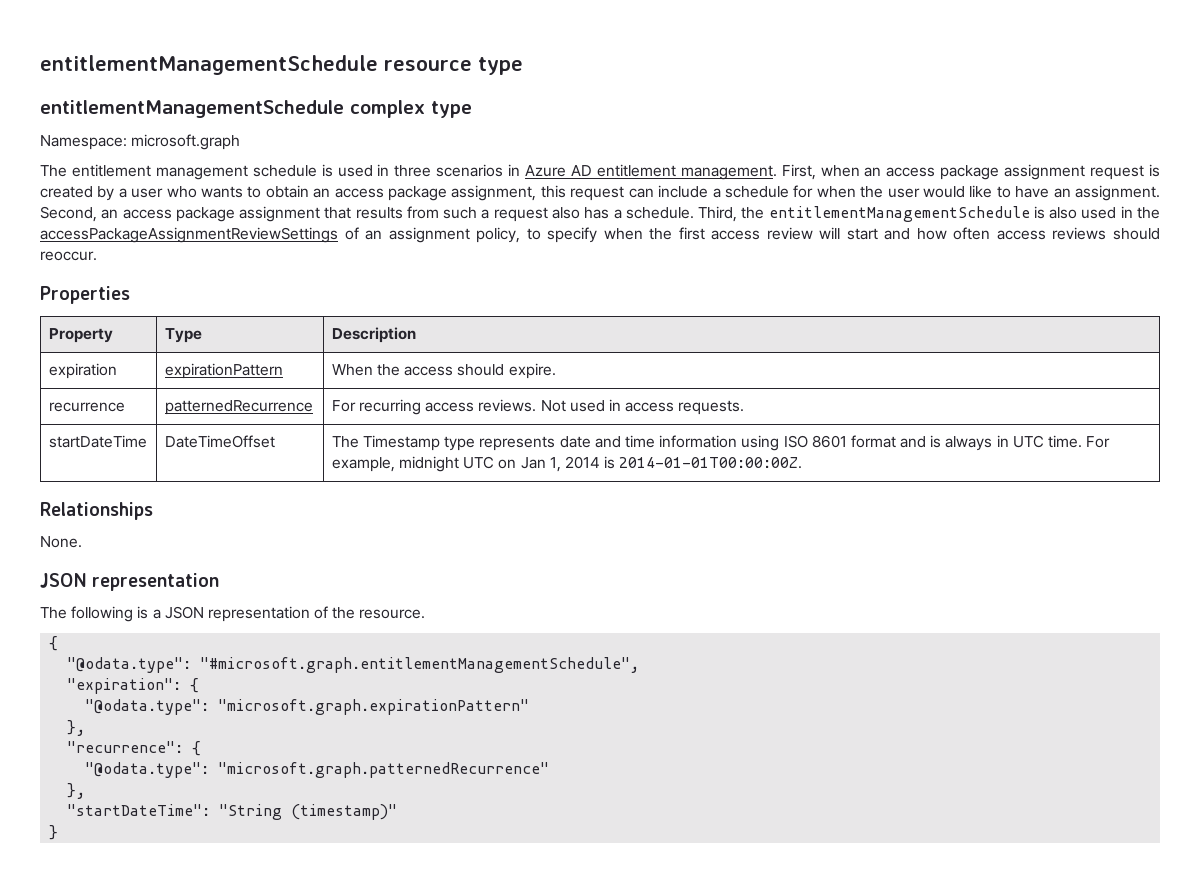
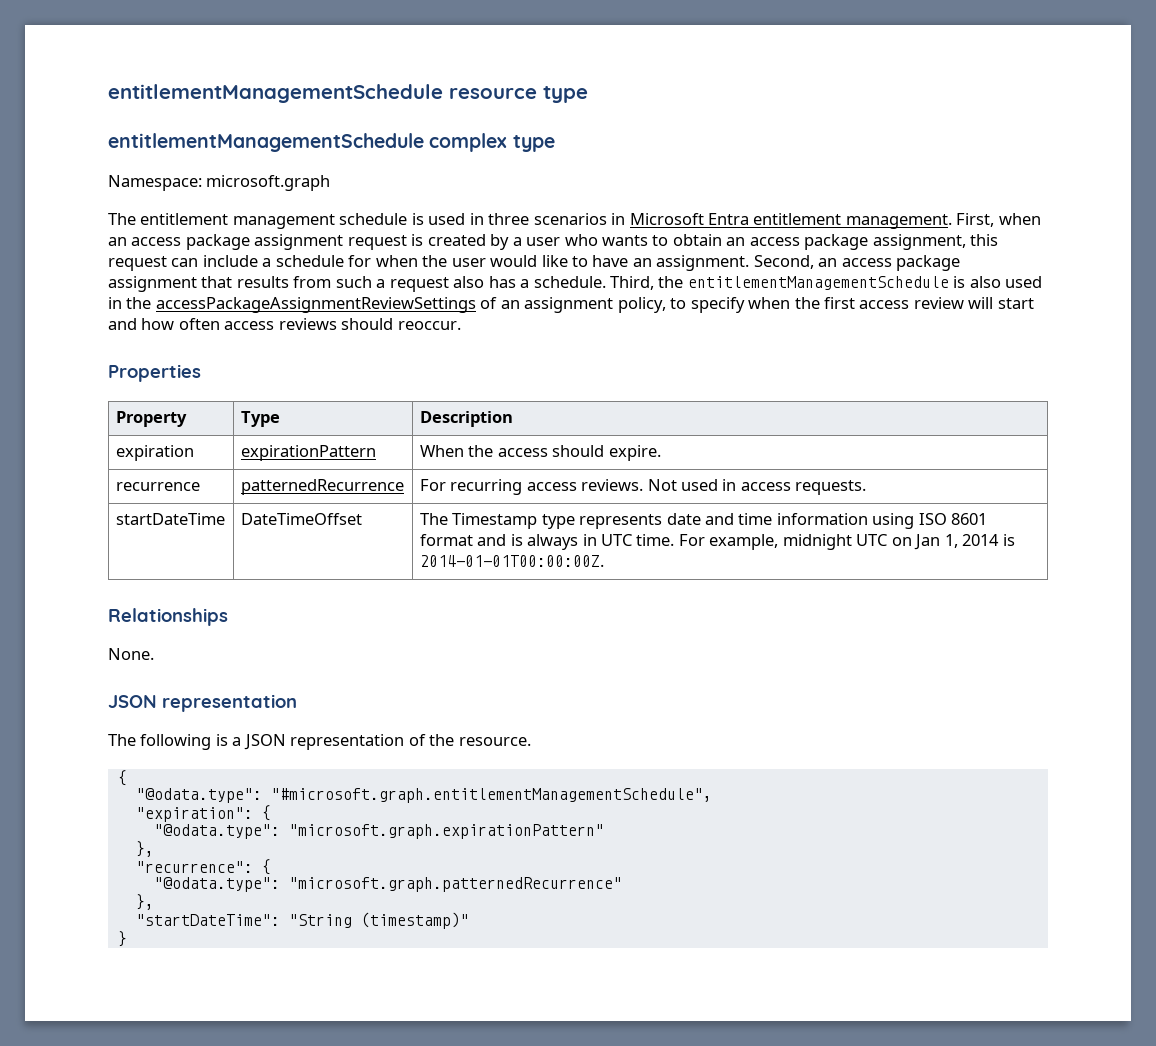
[525,165,592,177] Azure AD -> [629,213,750,225] Microsoft Entra

